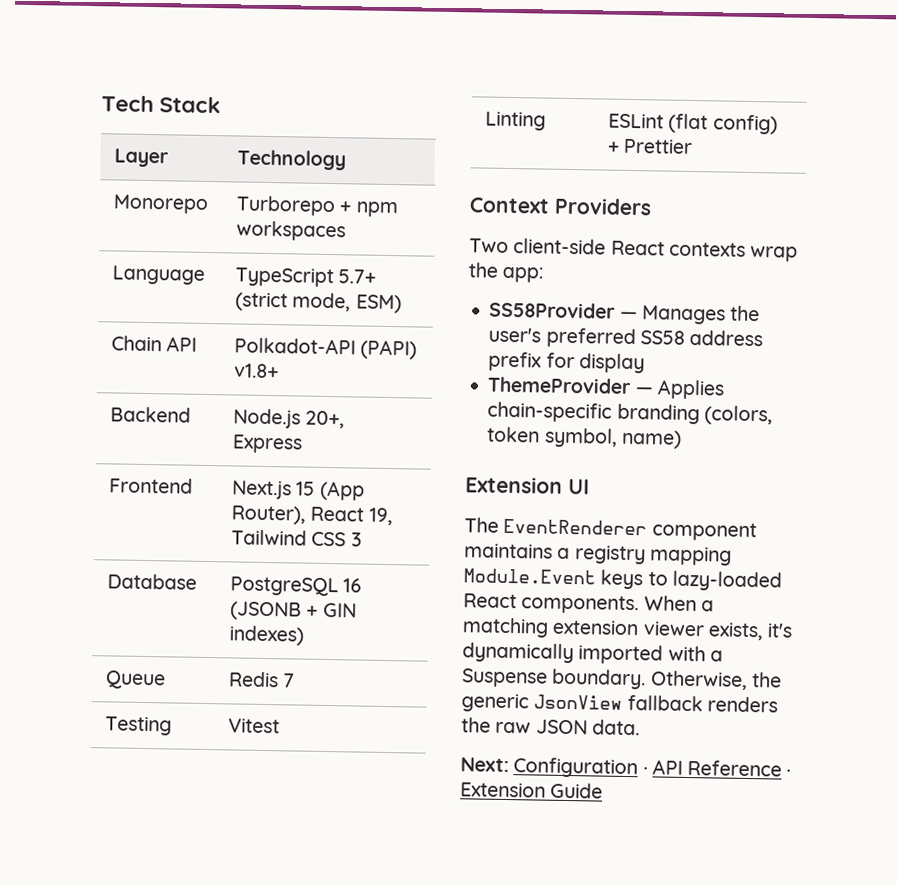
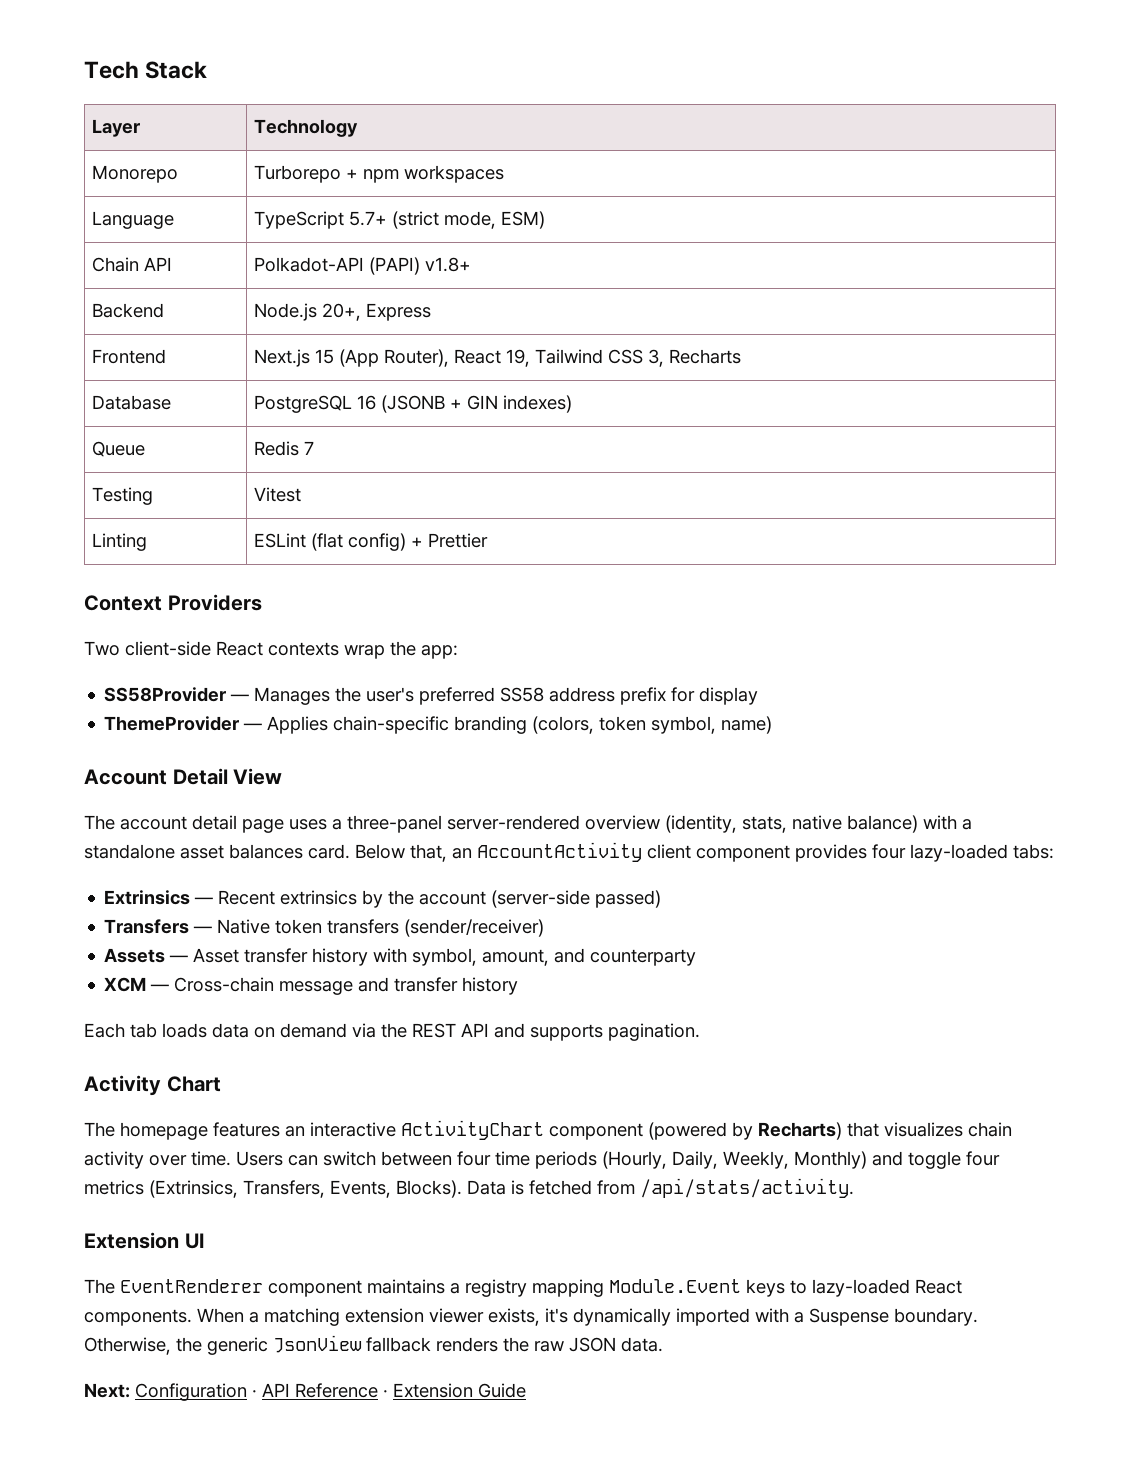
[350,532,362,547] 3 -> [648,349,742,367] 3, Recharts
(682, 439) none -> [84,768,283,785] [84,815,972,833] [84,842,1054,862] [104,890,662,908] [104,919,545,937] [104,948,697,966] [104,977,519,995] [84,1023,700,1041] [84,1075,221,1096] [84,1120,1012,1140] [84,1151,1000,1169] [84,1178,854,1198] // Account Detail View // The account detail page uses a three-panel server-rendered overview (identity, stats, native balance) with a standalone asset balances card. Below that, an AccountActivity client component provides four lazy-loaded tabs: // Extrinsics — Recent extrinsics by the account (server-side passed) // Transfers — Native token transfers (sender/receiver) // Assets — Asset transfer history with symbol, amount, and counterparty // XCM — Cross-chain message and transfer history // Each tab loads data on demand via the REST API and supports pagination. // Activity Chart // The homepage features an interactive ActivityChart component (powered by Recharts) that visualizes chain activity over time. Users can switch between four time periods (Hourly, Daily, Weekly, Monthly) and toggle four metrics (Extrinsics, Transfers, Events, Blocks). Data is fetched from /api/stats/activity.

